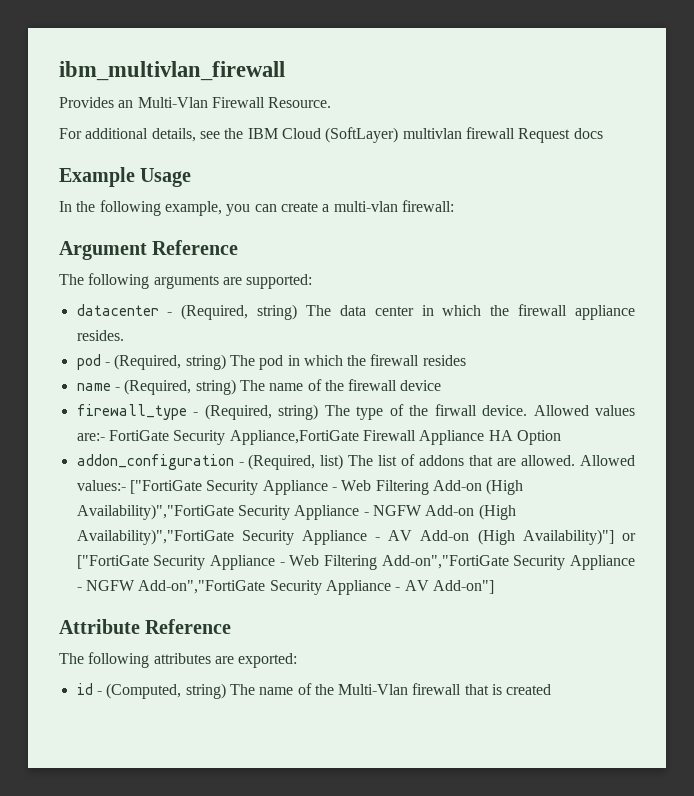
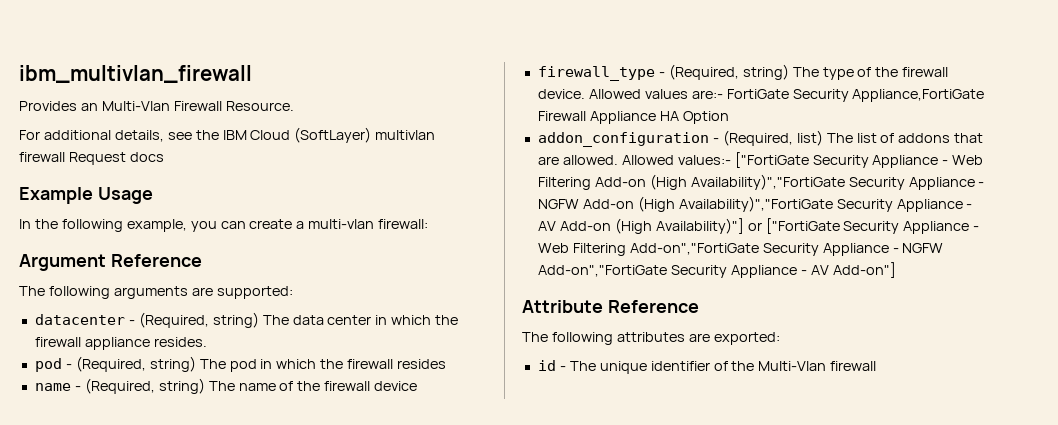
[434,404,477,416] firwall -> [902,67,949,77] firewall
[106,683,294,699] (Computed, string) The name -> [569,361,710,374] The unique identifier
[464,684,552,695] that is created -> (877, 366) none

